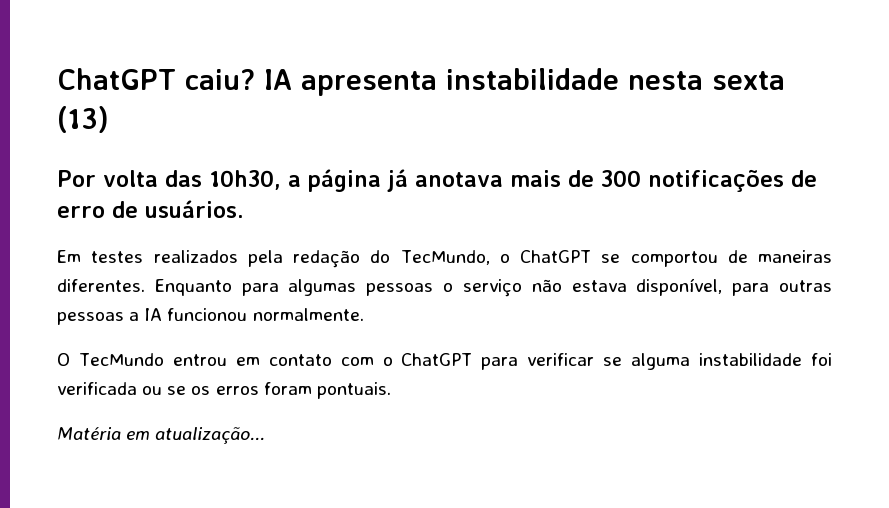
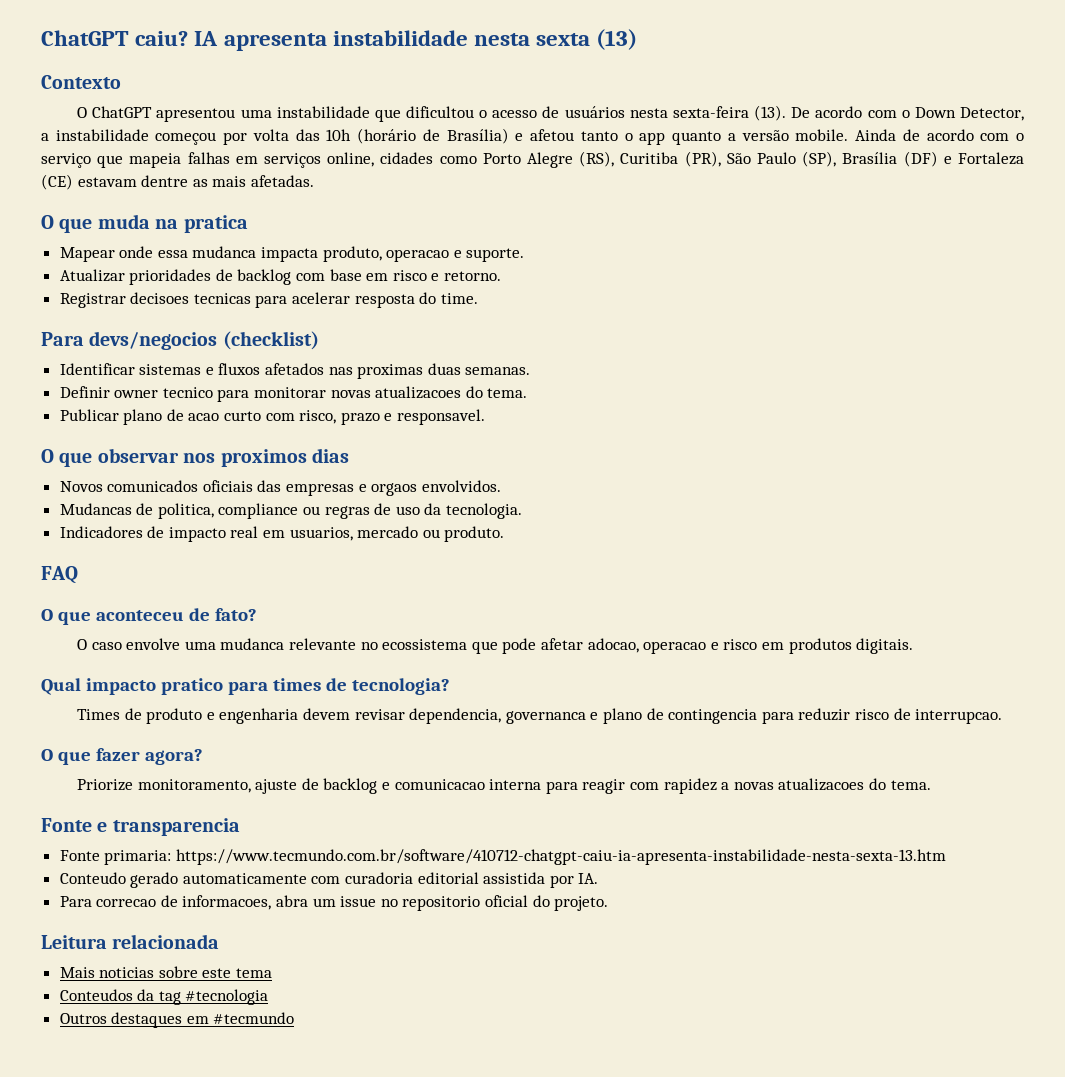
[57,169,817,192] [57,200,244,218] [57,250,833,268] [57,278,833,297] [57,308,364,325] [57,353,832,370] [57,382,391,399] [57,427,266,444] Por volta das 10h30, a página já anotava mais de 300 notificações de erro de usuários. // Em testes realizados pela redação do TecMundo, o ChatGPT se comportou de maneiras diferentes. Enquanto para algumas pessoas o serviço não estava disponível, para outras pessoas a IA funcionou normalmente. // O TecMundo entrou em contato com o ChatGPT para verificar se alguma instabilidade foi verificada ou se os erros foram pontuais. // Matéria em atualização... -> [41,75,121,89] [77,105,1024,122] [41,128,1025,145] [41,151,1025,168] [41,174,314,190] [41,214,248,233] [59,246,525,262] [59,269,502,285] [59,292,478,308] [41,331,319,350] [59,363,531,379] [59,386,528,402] [59,409,486,425] [41,448,349,467] [59,480,501,496] [59,503,523,519] [59,526,505,542] [41,566,78,584] [41,608,257,625] [77,638,914,654] [41,678,450,695] [77,708,1003,724] [41,748,203,765] [77,778,931,794] [41,818,240,836] [59,849,946,865] [59,872,599,888] [59,895,609,911] [41,934,220,949] [59,966,273,978] [59,989,269,1005] [59,1012,295,1028] Contexto // O ChatGPT apresentou uma instabilidade que dificultou o acesso de usuários nesta sexta-feira (13). De acordo com o Down Detector, a instabilidade começou por volta das 10h (horário de Brasília) e afetou tanto o app quanto a versão mobile. Ainda de acordo com o serviço que mapeia falhas em serviços online, cidades como Porto Alegre (RS), Curitiba (PR), São Paulo (SP), Brasília (DF) e Fortaleza (CE) estavam dentre as mais afetadas. // O que muda na pratica // Mapear onde essa mudanca impacta produto, operacao e suporte. // Atualizar prioridades de backlog com base em risco e retorno. // Registrar decisoes tecnicas para acelerar resposta do time. // Para devs/negocios (checklist) // Identificar sistemas e fluxos afetados nas proximas duas semanas. // Definir owner tecnico para monitorar novas atualizacoes do tema. // Publicar plano de acao curto com risco, prazo e responsavel. // O que observar nos proximos dias // Novos comunicados oficiais das empresas e orgaos envolvidos. // Mudancas de politica, compliance ou regras de uso da tecnologia. // Indicadores de impacto real em usuarios, mercado ou produto. // FAQ // O que aconteceu de fato? // O caso envolve uma mudanca relevante no ecossistema que pode afetar adocao, operacao e risco em produtos digitais. // Qual impacto pratico para times de tecnologia? // Times de produto e engenharia devem revisar dependencia, governanca e plano de contingencia para reduzir risco de interrupcao. // O que fazer agora? // Priorize monitoramento, ajuste de backlog e comunicacao interna para reagir com rapidez a novas atualizacoes do tema. // Fonte e transparencia // Fonte primaria: https://www.tecmundo.com.br/software/410712-chatgpt-caiu-ia-apresenta-instabilidade-nesta-sexta-13.htm // Conteudo gerado automaticamente com curadoria editorial assistida por IA. // Para correcao de informacoes, abra um issue no repositorio oficial do projeto. // Leitura relacionada // Mais noticias sobre este tema // Conteudos da tag #tecnologia // Outros destaques em #tecmundo

